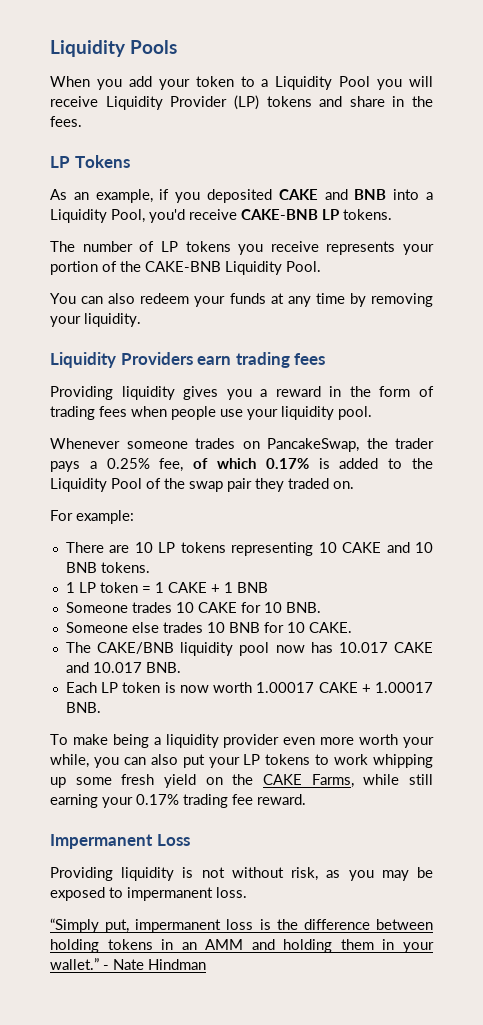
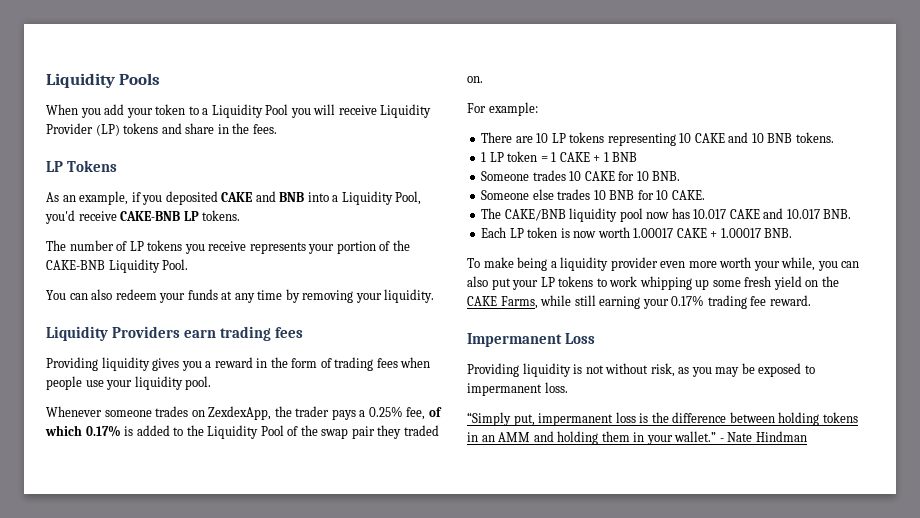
[267,438,359,452] PancakeSwap, -> [208,406,272,420] ZexdexApp,

